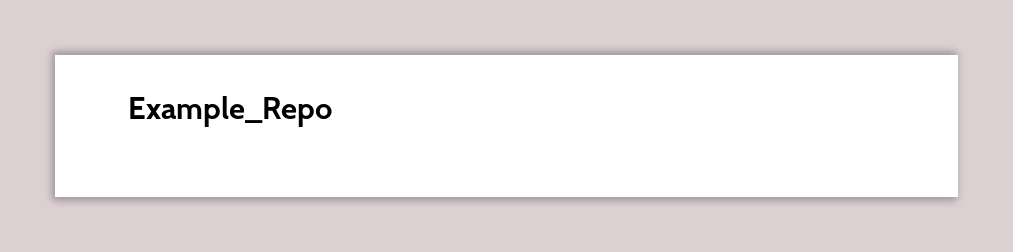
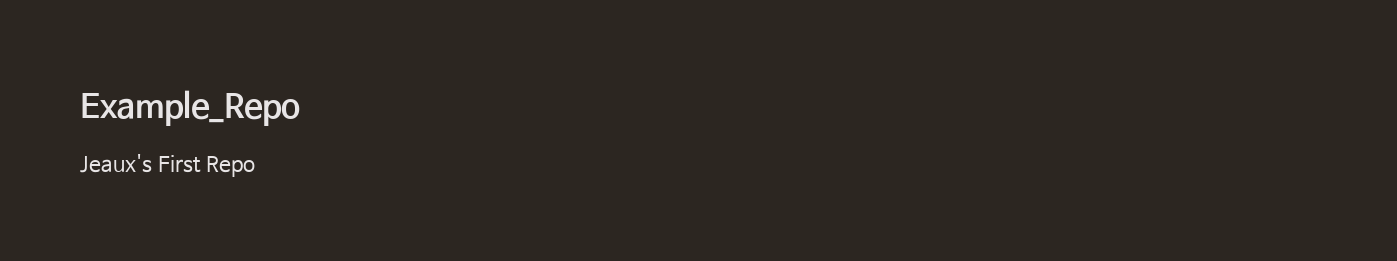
(332, 111) none -> [80,154,256,177] // Jeaux's First Repo

